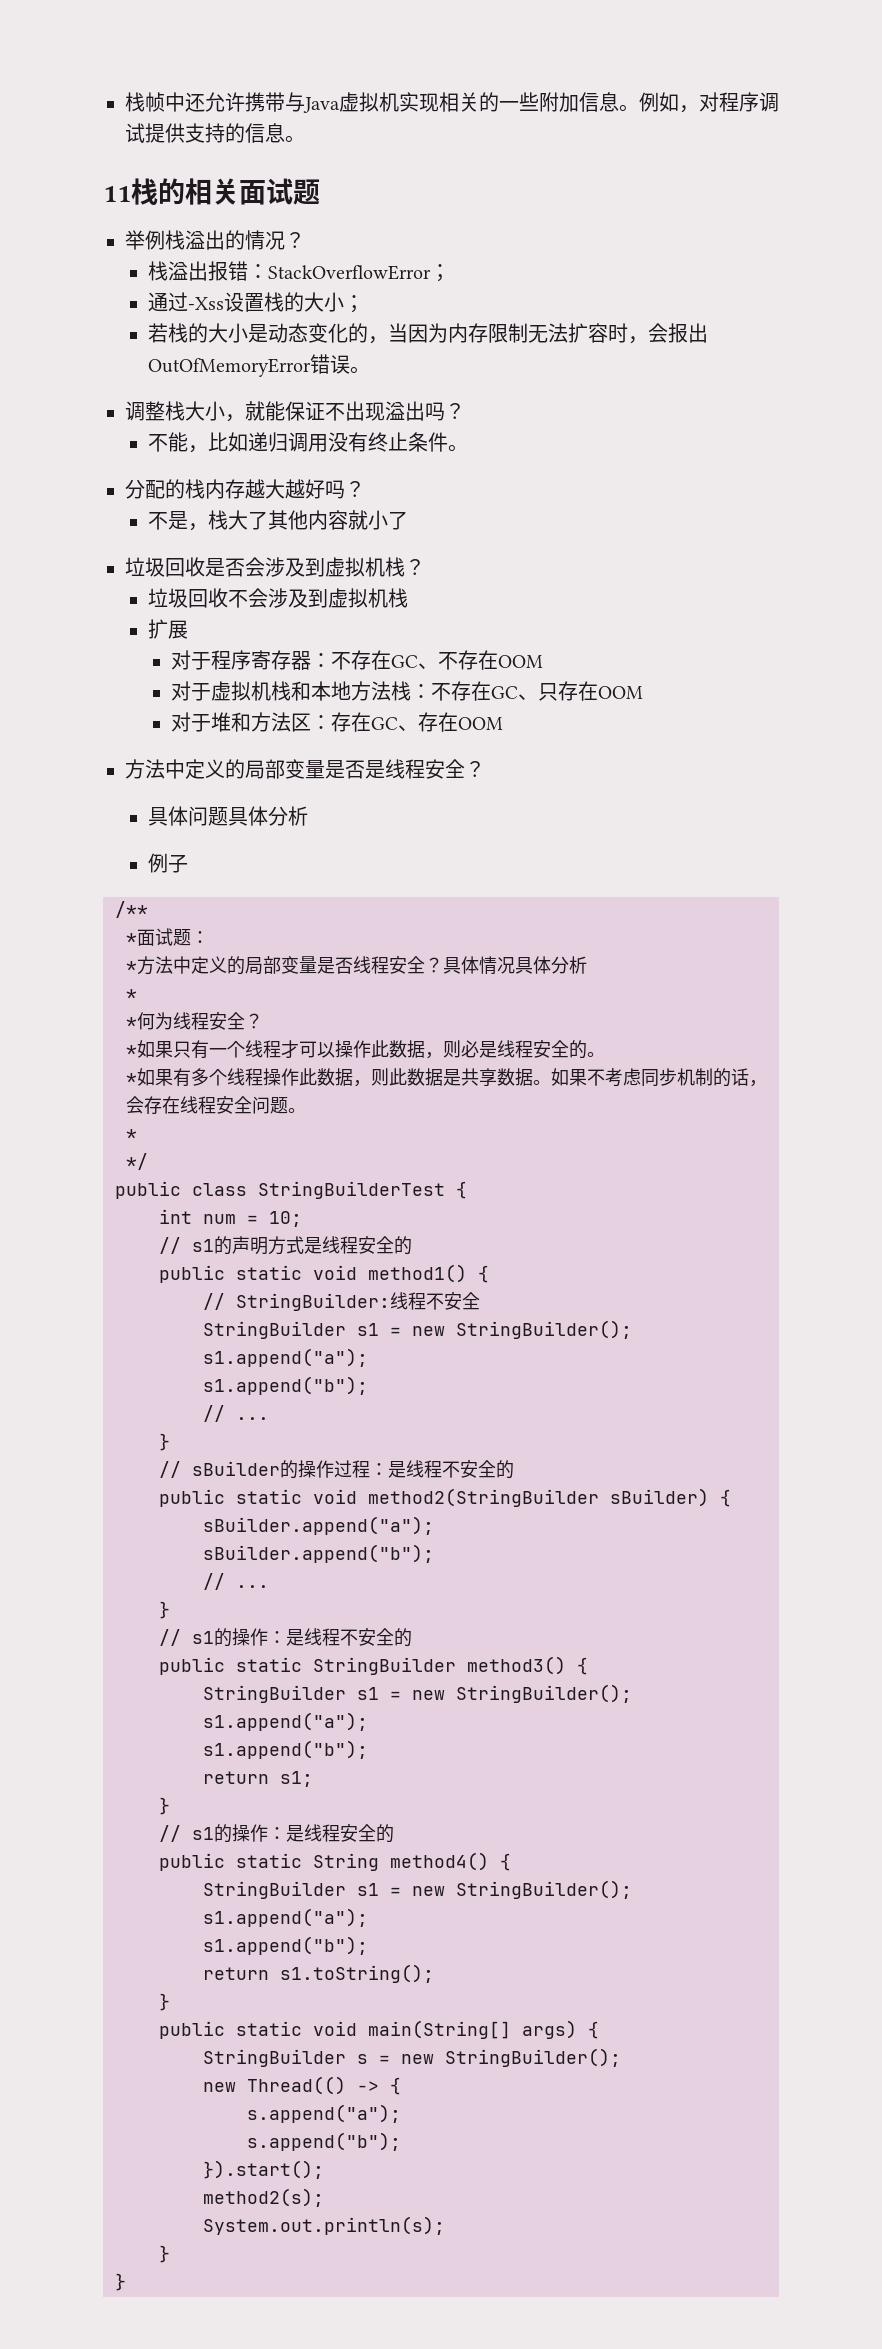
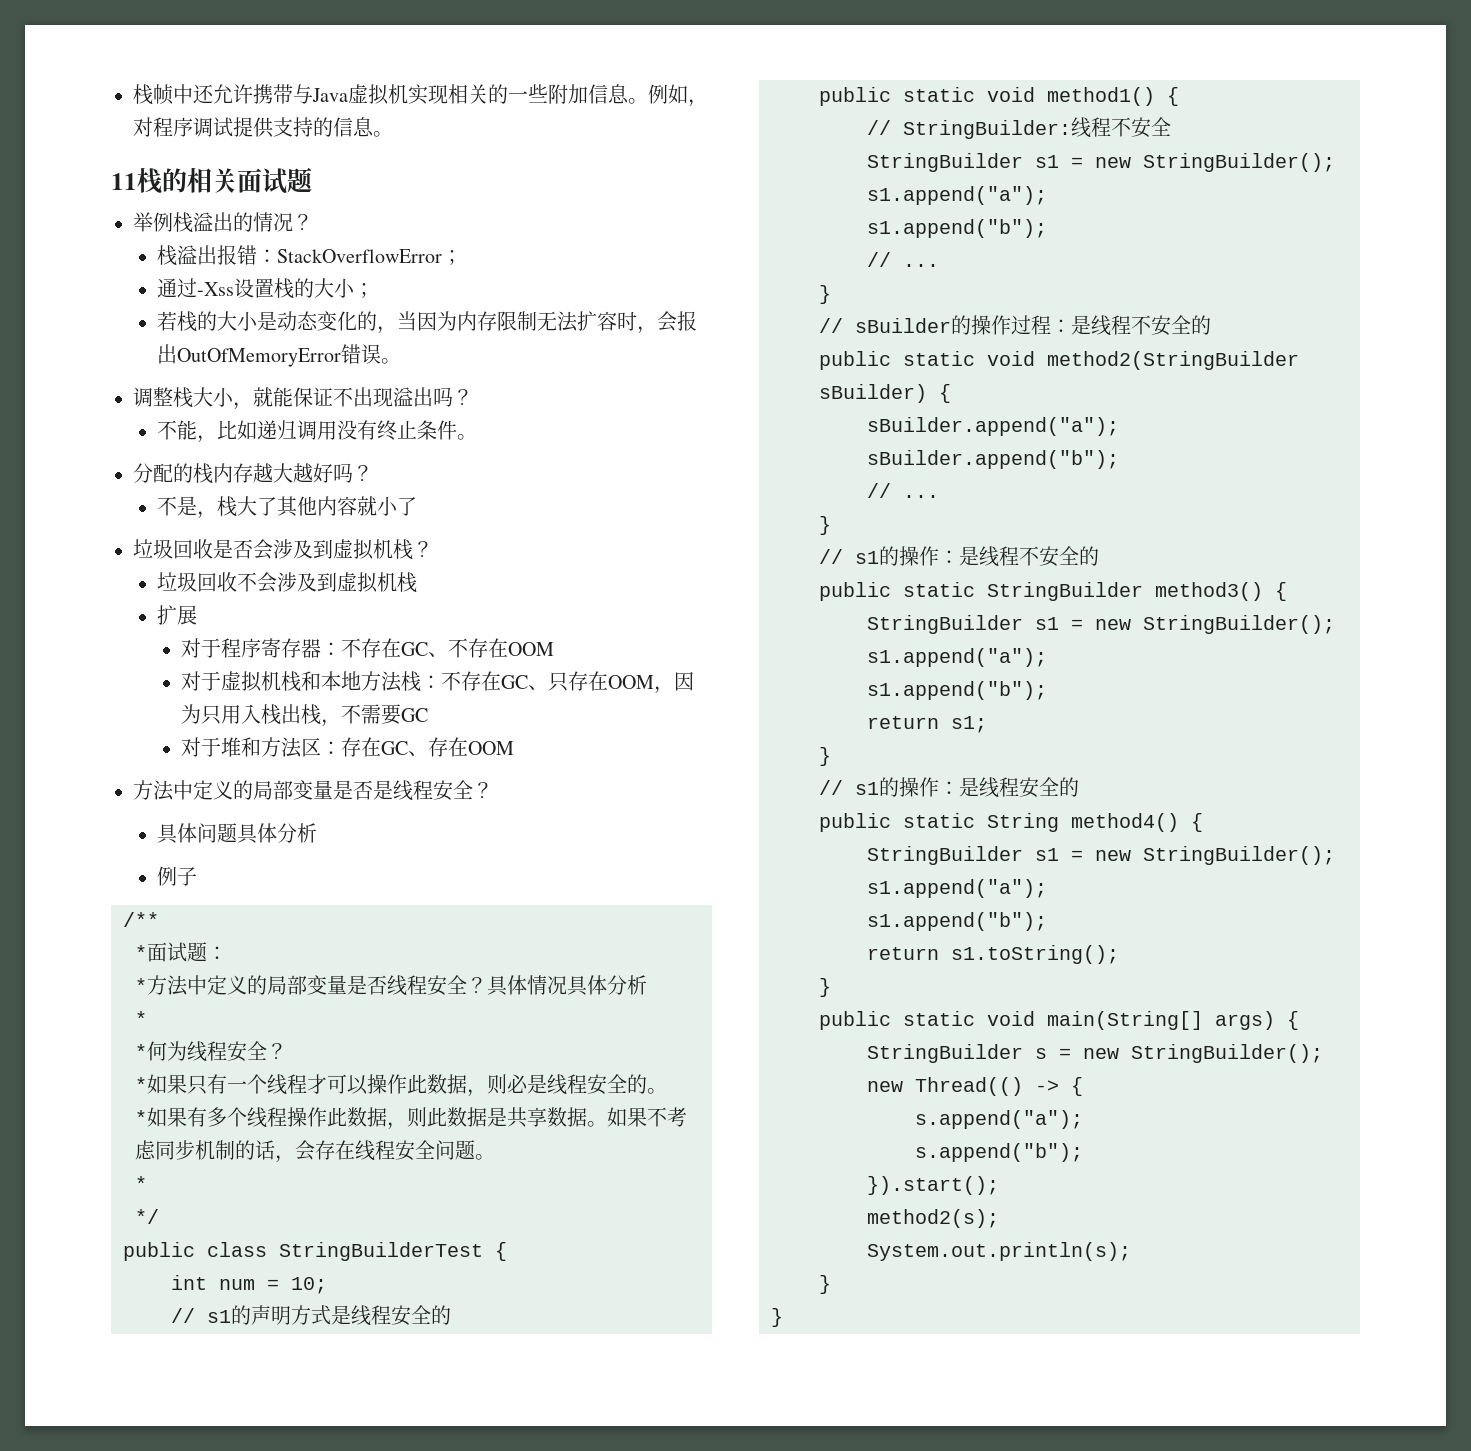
(643, 692) none -> [654,672,695,694] [181,704,429,727] ，因为只用入栈出栈，不需要GC

